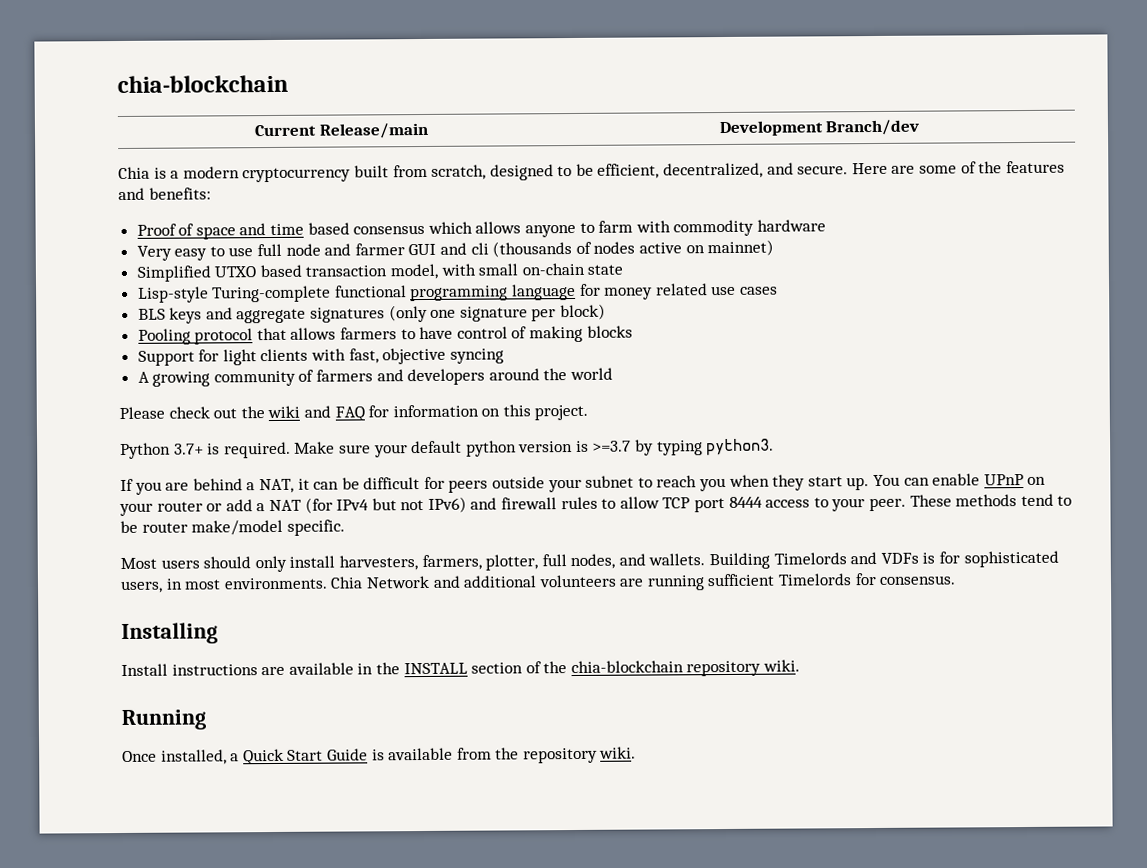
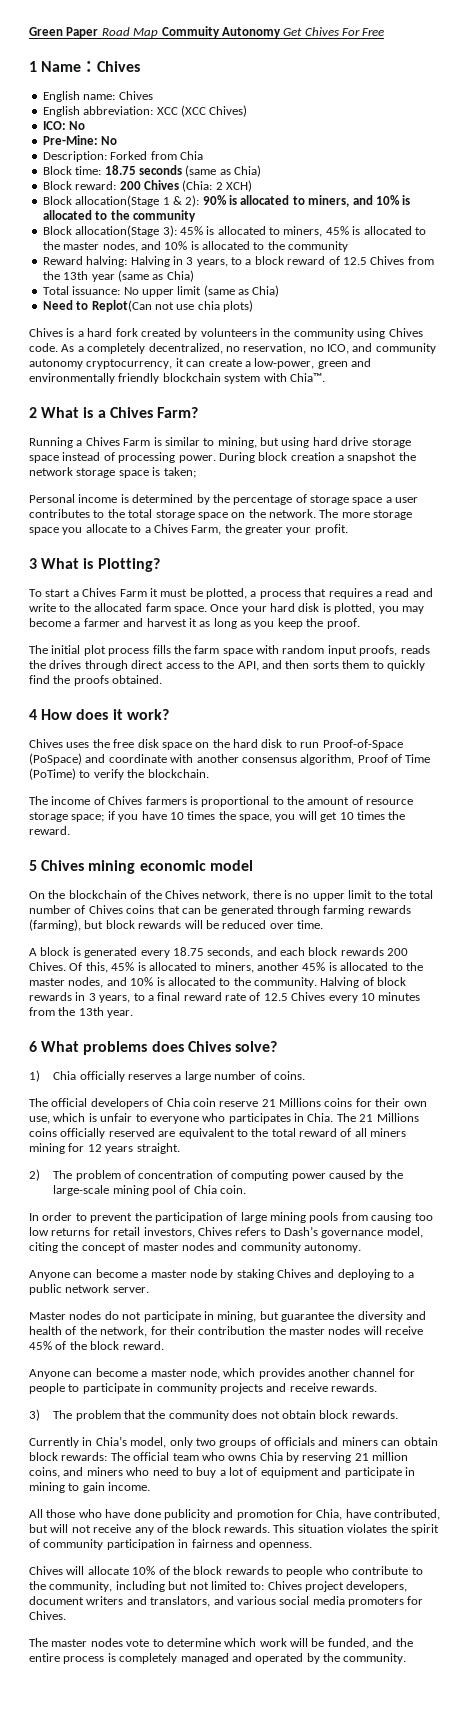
[117,74,289,94] [254,122,429,139] [718,119,921,137] [118,160,1065,183] [118,187,211,201] [136,219,826,240] [136,239,775,261] [136,262,624,282] [137,283,779,303] [137,303,607,324] [137,325,633,345] [137,347,504,366] [137,367,614,387] [119,404,589,421] [120,438,775,460] [120,473,1047,495] [119,493,1073,517] [120,519,345,536] [120,550,1059,573] [120,572,957,594] [121,622,218,645] [121,659,801,677] [121,709,206,731] [122,746,637,765] chia-blockchain // Current Release/main | Development Branch/dev // Chia is a modern cryptocurrency built from scratch, designed to be efficient, decentralized, and secure. Here are some of the features and benefits: // Proof of space and time based consensus which allows anyone to farm with commodity hardware // Very easy to use full node and farmer GUI and cli (thousands of nodes active on mainnet) // Simplified UTXO based transaction model, with small on-chain state // Lisp-style Turing-complete functional programming language for money related use cases // BLS keys and aggregate signatures (only one signature per block) // Pooling protocol that allows farmers to have control of making blocks // Support for light clients with fast, objective syncing // A growing community of farmers and developers around the world // Please check out the wiki and FAQ for information on this project. // Python 3.7+ is required. Make sure your default python version is >=3.7 by typing python3. // If you are behind a NAT, it can be difficult for peers outside your subnet to reach you when they start up. You can enable UPnP on your router or add a NAT (for IPv4 but not IPv6) and firewall rules to allow TCP port 8444 access to your peer. These methods tend to be router make/model specific. // Most users should only install harvesters, farmers, plotter, full nodes, and wallets. Building Timelords and VDFs is for sophisticated users, in most environments. Chia Network and additional volunteers are running sufficient Timelords for consensus. // Installing // Install instructions are available in the INSTALL section of the chia-blockchain repository wiki. // Running // Once installed, a Quick Start Guide is available from the repository wiki. -> [29,26,385,38] [29,61,141,72] [42,91,153,102] [42,105,248,117] [42,121,86,130] [42,135,118,145] [42,151,203,162] [42,165,261,177] [42,180,252,192] [42,195,411,207] [42,210,196,222] [42,225,426,237] [42,241,349,252] [42,256,434,267] [42,270,194,282] [42,285,280,297] [42,300,253,312] [29,328,423,339] [29,343,436,354] [29,358,371,369] [29,373,325,384] [29,407,198,418] [29,437,411,448] [29,452,416,463] [29,467,196,478] [29,494,419,505] [29,509,413,520] [29,524,348,535] [29,558,160,572] [29,588,433,599] [29,603,424,614] [29,618,360,629] [29,645,430,656] [29,660,425,671] [29,675,163,686] [29,709,169,720] [29,739,403,750] [29,753,431,765] [29,768,209,780] [29,796,414,807] [29,811,406,822] [29,826,70,835] [29,860,253,874] [29,890,434,901] [29,905,411,916] [29,919,323,931] [29,947,409,958] [29,962,423,973] [29,977,407,988] [29,992,421,1003] [29,1007,134,1018] [29,1041,277,1055] [29,1070,305,1082] [29,1098,427,1109] [29,1113,419,1124] [29,1128,407,1139] [29,1143,180,1154] [29,1169,403,1181] [53,1185,247,1196] [29,1212,433,1223] [29,1226,423,1238] [29,1242,361,1253] [29,1269,414,1280] [29,1284,149,1295] [29,1311,427,1322] [29,1326,424,1337] [29,1341,164,1350] [29,1368,415,1379] [29,1383,377,1394] [29,1409,398,1421] [29,1436,438,1448] [29,1452,409,1463] [29,1467,415,1478] [29,1482,151,1493] [29,1509,441,1520] [29,1524,439,1535] [29,1539,313,1550] [29,1566,423,1577] [29,1581,408,1592] [29,1596,424,1607] [29,1611,66,1620] [29,1638,413,1649] [29,1653,407,1664] Green Paper Road Map Commuity Autonomy Get Chives For Free // 1 Name：Chives // English name: Chives // English abbreviation: XCC (XCC Chives) // ICO: No // Pre-Mine: No // Description: Forked from Chia // Block time: 18.75 seconds (same as Chia) // Block reward: 200 Chives (Chia: 2 XCH) // Block allocation(Stage 1 & 2): 90% is allocated to miners, and 10% is allocated to the community // Block allocation(Stage 3): 45% is allocated to miners, 45% is allocated to the master nodes, and 10% is allocated to the community // Reward halving: Halving in 3 years, to a block reward of 12.5 Chives from the 13th year (same as Chia) // Total issuance: No upper limit (same as Chia) // Need to Replot(Can not use chia plots) // Chives is a hard fork created by volunteers in the community using Chives code. As a completely decentralized, no reservation, no ICO, and community autonomy cryptocurrency, it can create a low-power, green and environmentally friendly blockchain system with Chia™. // 2 What is a Chives Farm? // Running a Chives Farm is similar to mining, but using hard drive storage space instead of processing power. During block creation a snapshot the network storage space is taken; // Personal income is determined by the percentage of storage space a user contributes to the total storage space on the network. The more storage space you allocate to a Chives Farm, the greater your profit. // 3 What is Plotting? // To start a Chives Farm it must be plotted, a process that requires a read and write to the allocated farm space. Once your hard disk is plotted, you may become a farmer and harvest it as long as you keep the proof. // The initial plot process fills the farm space with random input proofs, reads the drives through direct access to the API, and then sorts them to quickly find the proofs obtained. // 4 How does it work? // Chives uses the free disk space on the hard disk to run Proof-of-Space (PoSpace) and coordinate with another consensus algorithm, Proof of Time (PoTime) to verify the blockchain. // The income of Chives farmers is proportional to the amount of resource storage space; if you have 10 times the space, you will get 10 times the reward. // 5 Chives mining economic model // On the blockchain of the Chives network, there is no upper limit to the total number of Chives coins that can be generated through farming rewards (farming), but block rewards will be reduced over time. // A block is generated every 18.75 seconds, and each block rewards 200 Chives. Of this, 45% is allocated to miners, another 45% is allocated to the master nodes, and 10% is allocated to the community. Halving of block rewards in 3 years, to a final reward rate of 12.5 Chives every 10 minutes from the 13th year. // 6 What problems does Chives solve? // 1) Chia officially reserves a large number of coins. // The official developers of Chia coin reserve 21 Millions coins for their own use, which is unfair to everyone who participates in Chia. The 21 Millions coins officially reserved are equivalent to the total reward of all miners mining for 12 years straight. // 2) The problem of concentration of computing power caused by the large-scale mining pool of Chia coin. // In order to prevent the participation of large mining pools from causing too low returns for retail investors, Chives refers to Dash’s governance model, citing the concept of master nodes and community autonomy. // Anyone can become a master node by staking Chives and deploying to a public network server. // Master nodes do not participate in mining, but guarantee the diversity and health of the network, for their contribution the master nodes will receive 45% of the block reward. // Anyone can become a master node, which provides another channel for people to participate in community projects and receive rewards. // 3) The problem that the community does not obtain block rewards. // Currently in Chia’s model, only two groups of officials and miners can obtain block rewards: The official team who owns Chia by reserving 21 million coins, and miners who need to buy a lot of equipment and participate in mining to gain income. // All those who have done publicity and promotion for Chia, have contributed, but will not receive any of the block rewards. This situation violates the spirit of community participation in fairness and openness. // Chives will allocate 10% of the block rewards to people who contribute to the community, including but not limited to: Chives project developers, document writers and translators, and various social media promoters for Chives. // The master nodes vote to determine which work will be funded, and the entire process is completely managed and operated by the community.

